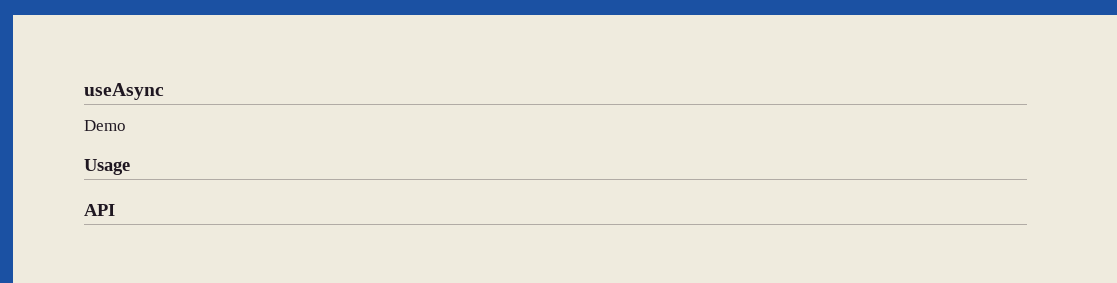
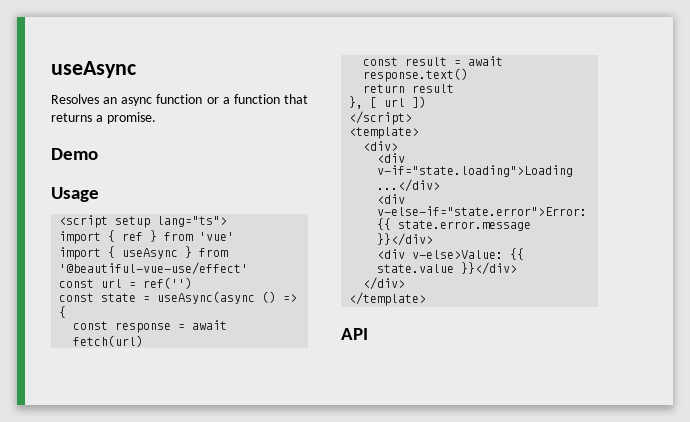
[84,120,126,131] [84,159,130,175] Demo // Usage -> [51,94,308,106] [51,112,156,124] [51,148,98,160] [51,187,99,202] [59,215,228,228] [59,230,235,244] [59,246,229,260] [59,262,249,275] [59,277,193,289] [59,291,298,304] [59,306,67,318] [73,320,228,333] [73,335,144,347] [363,56,504,66] [363,68,469,82] [363,84,455,93] [349,96,427,109] [349,111,413,125] [349,127,420,139] [363,141,399,151] [377,153,406,163] [377,165,574,177] [377,179,441,192] [377,194,406,204] [377,206,588,216] [377,218,532,231] [377,233,434,246] [377,248,525,260] [377,262,518,275] [363,277,406,290] [349,292,427,306] Resolves an async function or a function that returns a promise. // Demo // Usage // <script setup lang="ts"> // import { ref } from 'vue' // import { useAsync } from '@beautiful-vue-use/effect' // const url = ref('') // const state = useAsync(async () => { // const response = await fetch(url) // const result = await response.text() // return result // }, [ url ]) // </script> // <template> // <div> // <div v-if="state.loading">Loading ...</div> // <div v-else-if="state.error">Error: {{ state.error.message }}</div> // <div v-else>Value: {{ state.value }}</div> // </div> // </template>

